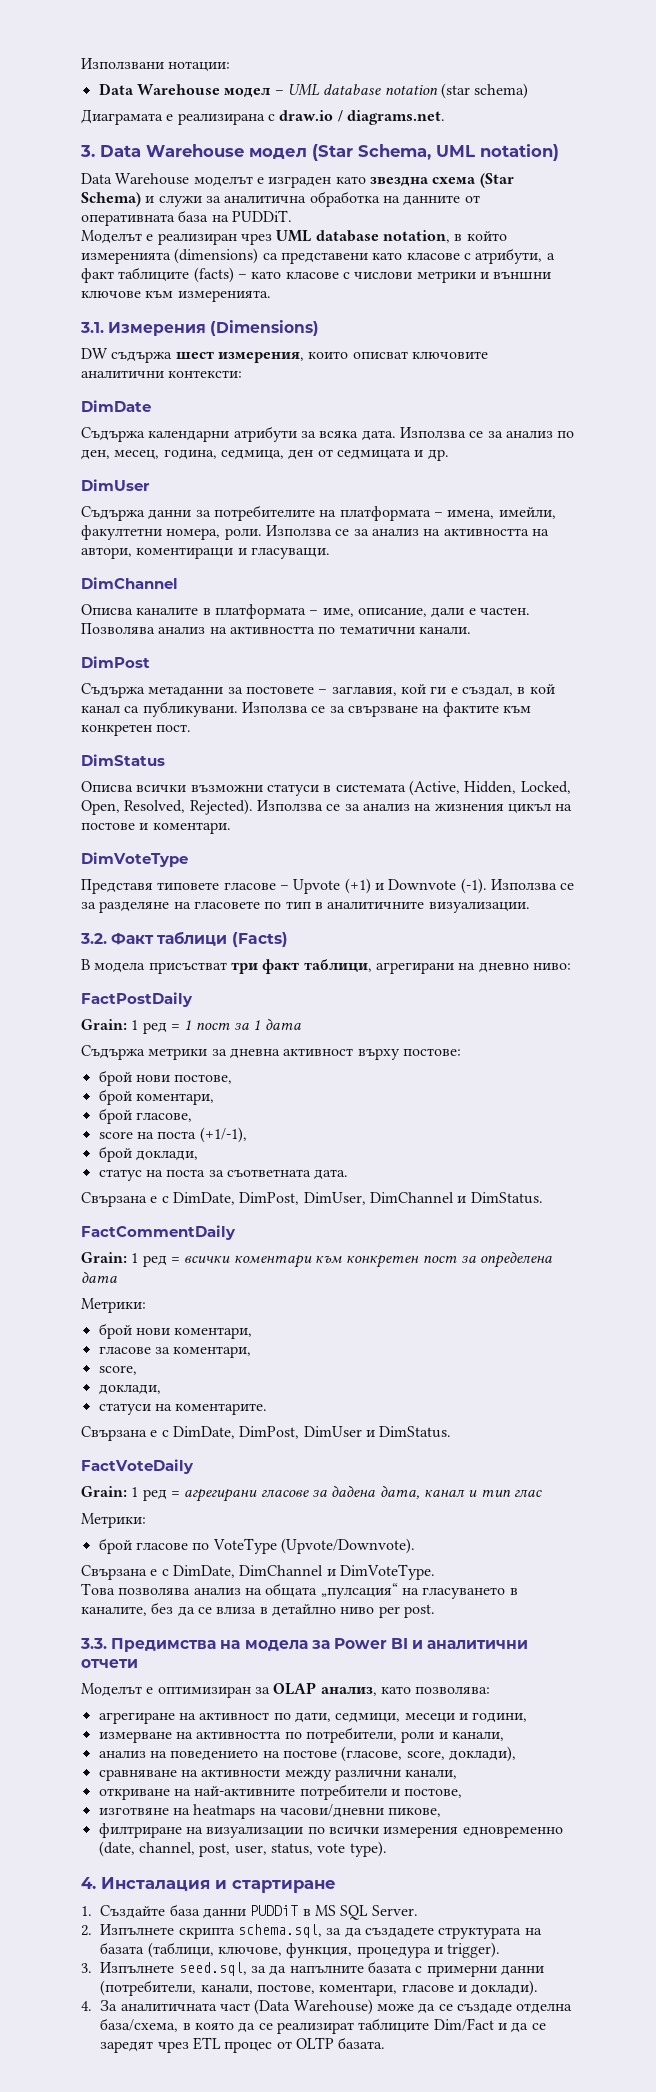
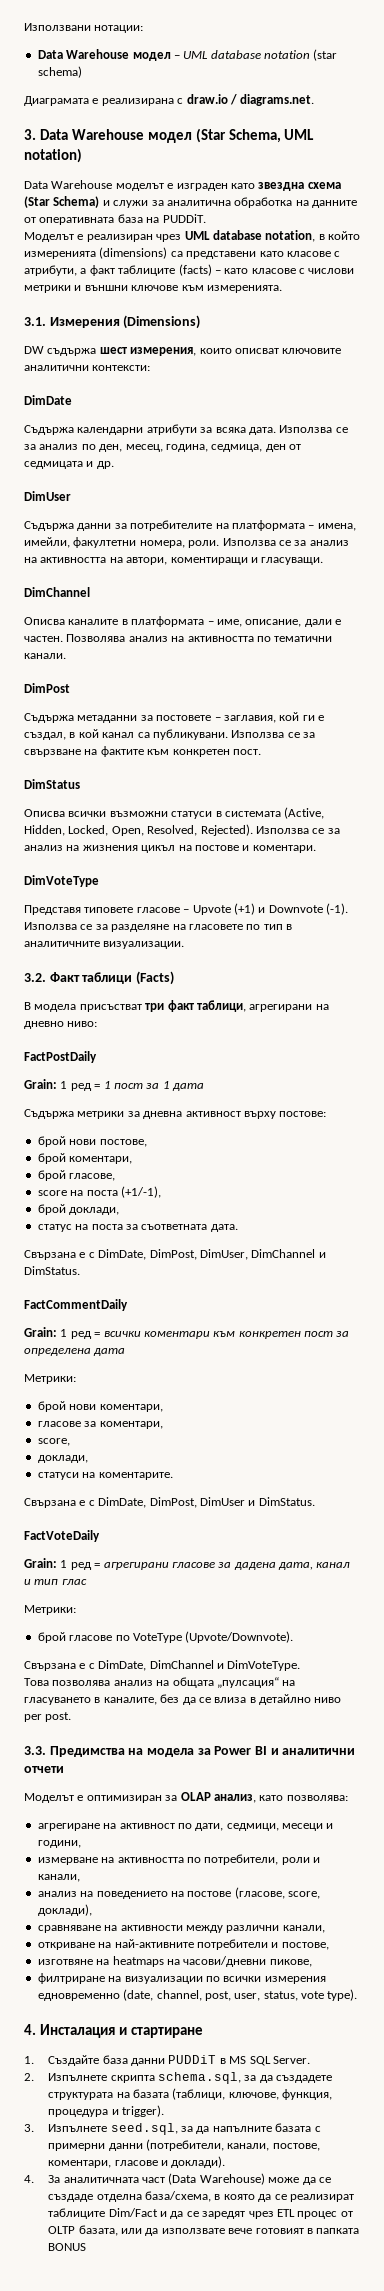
[338,2037,386,2049] базата. -> [78,2225,360,2236] [48,2243,87,2251] базата, или да използвате вече готовият в папката BONUS

